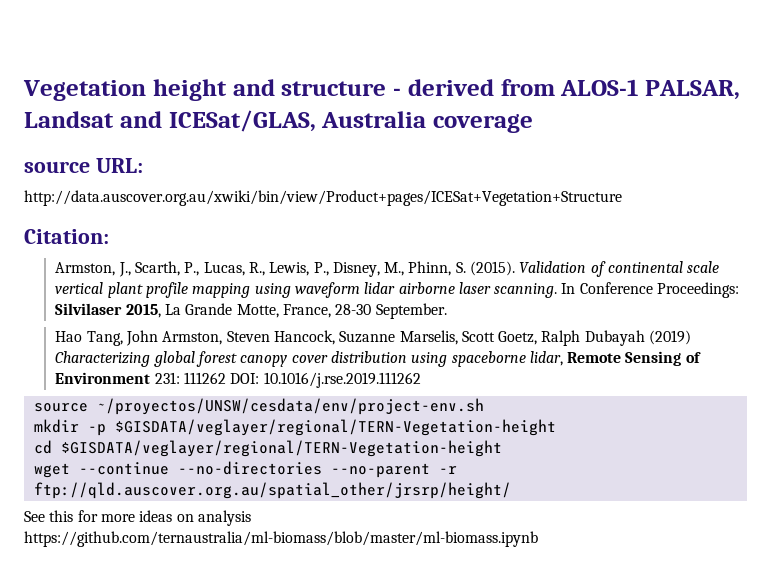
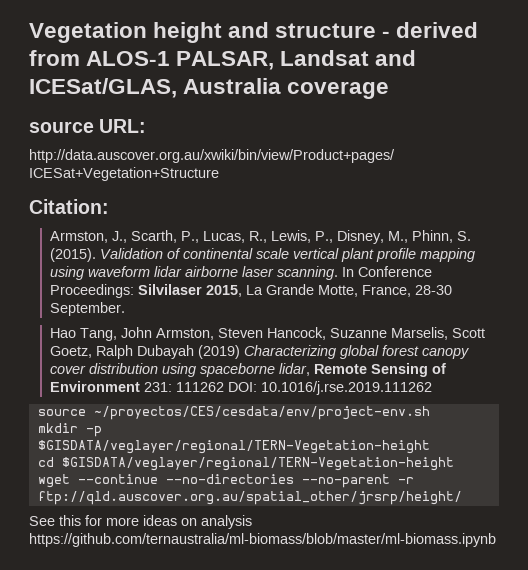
[96,398,484,415] ~/proyectos/UNSW/cesdata/env/project-env.sh -> [93,406,430,420] ~/proyectos/CES/cesdata/env/project-env.sh

